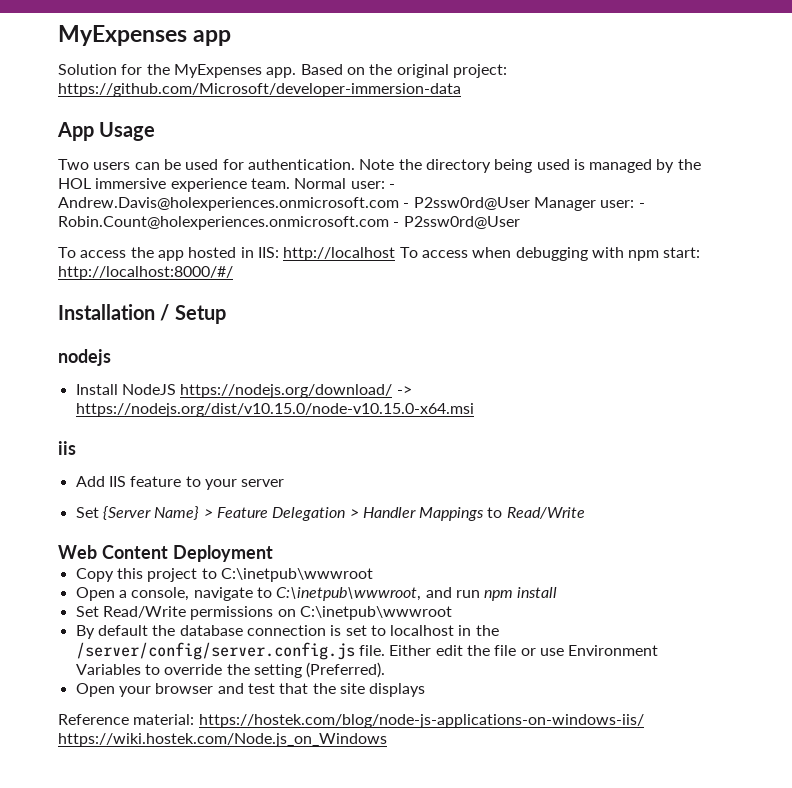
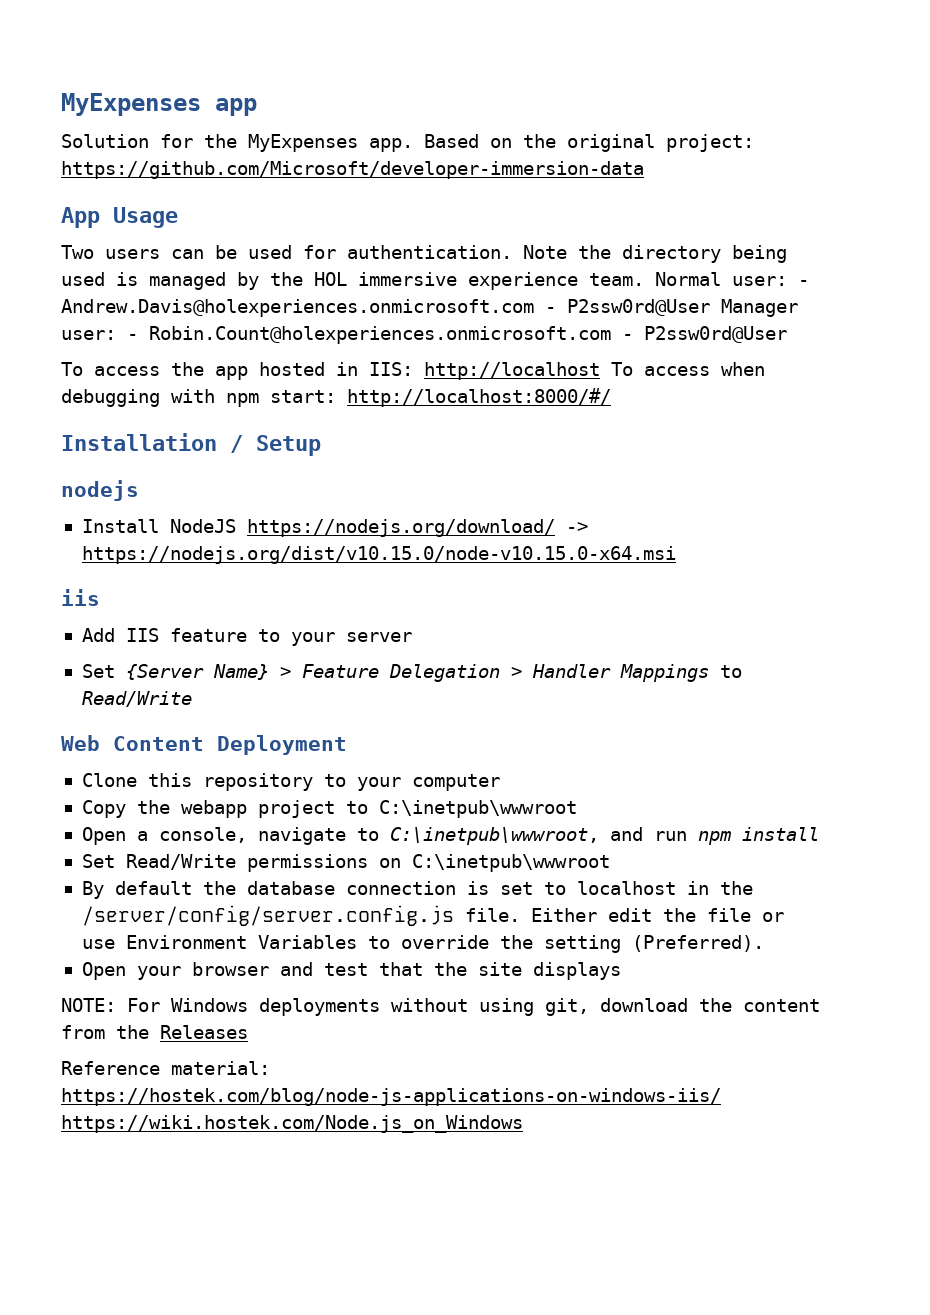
(273, 553) none -> [81,773,500,791] // Clone this repository to your computer
[116,568,143,579] this -> [136,800,247,818] the webapp
(426, 690) none -> [61,998,820,1016] [61,1025,248,1039] // NOTE: For Windows deployments without using git, download the content from the Releases

